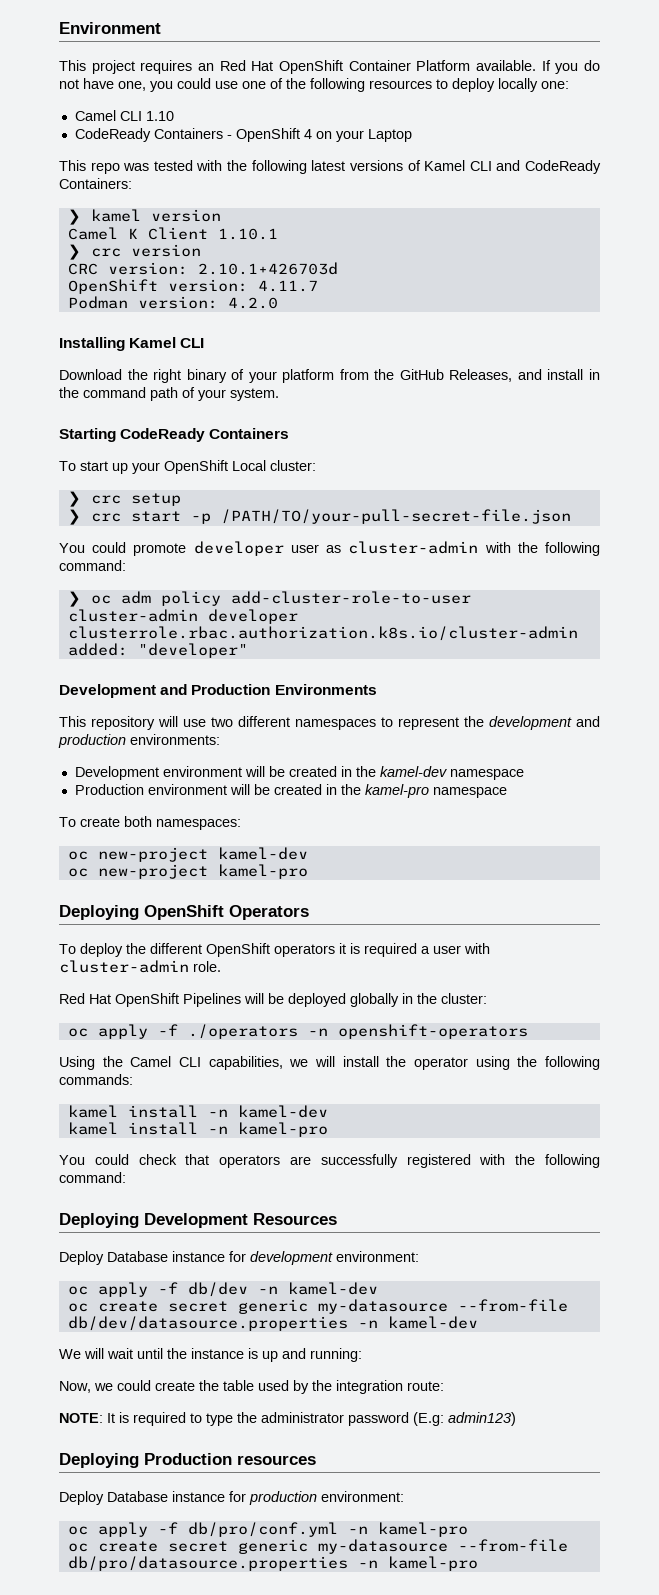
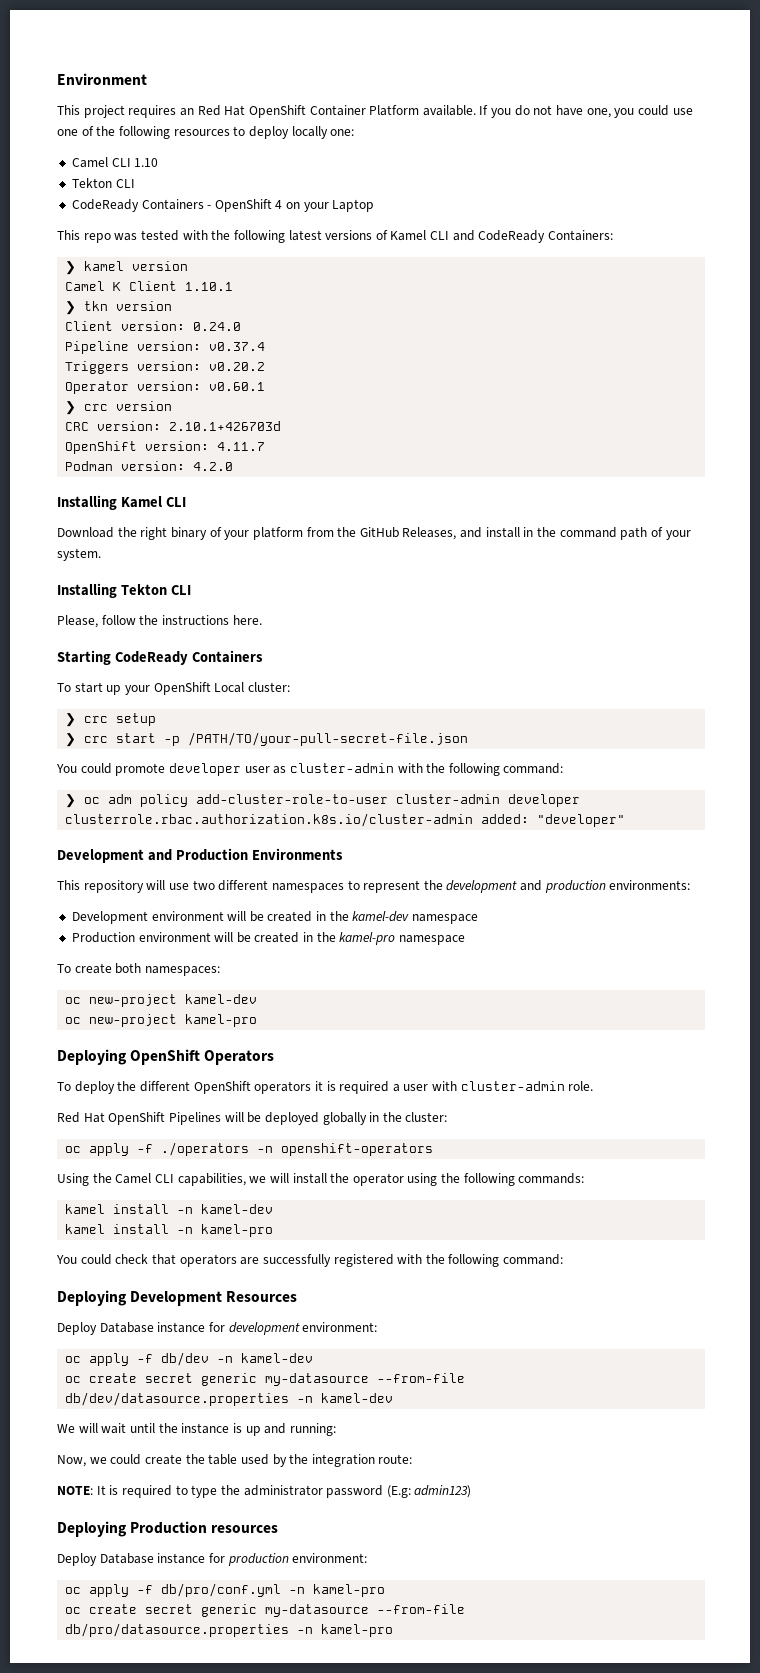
(174, 116) none -> [71,178,135,188] // Tekton CLI
(278, 234) none -> [65,301,173,315] [65,321,242,331] [65,341,266,354] [65,361,266,374] [65,381,266,394] // ❯ tkn version // Client version: 0.24.0 // Pipeline version: v0.37.4 // Triggers version: v0.20.2 // Operator version: v0.60.1
(279, 394) none -> [57,583,191,598] [57,615,262,628] // Installing Tekton CLI // Please, follow the instructions here.

